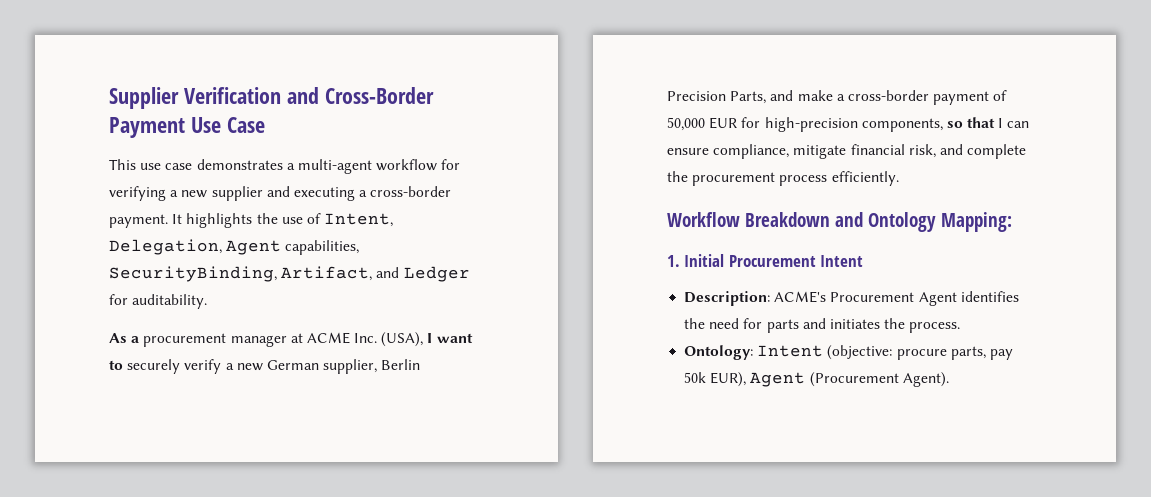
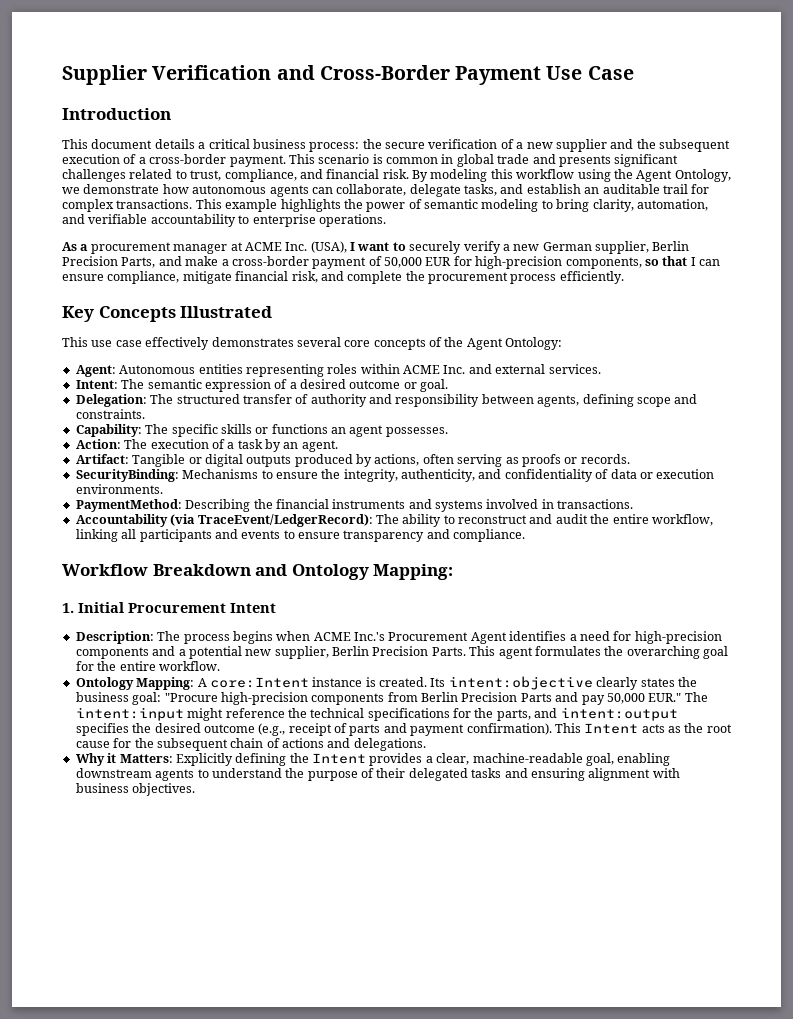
[109,159,461,174] [109,186,452,201] [109,213,394,228] [109,239,360,255] [109,266,470,282] [109,294,208,309] // This use case demonstrates a multi-agent workflow for verifying a new supplier and executing a cross-border payment. It highlights the use of Intent, Delegation, Agent capabilities, SecurityBinding, Artifact, and Ledger for auditability. -> [62,108,171,120] [62,139,730,152] [62,154,679,167] [62,169,731,182] [62,184,710,197] [62,199,708,212] [62,214,386,227] // Introduction // This document details a critical business process: the secure verification of a new supplier and the subsequent execution of a cross-border payment. This scenario is common in global trade and presents significant challenges related to trust, compliance, and financial risk. By modeling this workflow using the Agent Ontology, we demonstrate how autonomous agents can collaborate, delegate tasks, and establish an auditable trail for complex transactions. This example highlights the power of semantic modeling to bring clarity, automation, and verifiable accountability to enterprise operations.
(899, 178) none -> [62,306,273,322] [62,337,563,350] [75,364,601,377] [75,379,449,392] [75,394,698,407] [75,409,145,419] [75,424,448,437] [75,439,338,452] [75,454,630,467] [75,469,715,482] [75,484,163,494] [75,499,634,512] [75,514,713,527] [75,529,526,542] // Key Concepts Illustrated // This use case effectively demonstrates several core concepts of the Agent Ontology: // Agent: Autonomous entities representing roles within ACME Inc. and external services. // Intent: The semantic expression of a desired outcome or goal. // Delegation: The structured transfer of authority and responsibility between agents, defining scope and constraints. // Capability: The specific skills or functions an agent possesses. // Action: The execution of a task by an agent. // Artifact: Tangible or digital outputs produced by actions, often serving as proofs or records. // SecurityBinding: Mechanisms to ensure the integrity, authenticity, and confidentiality of data or execution environments. // PaymentMethod: Describing the financial instruments and systems involved in transactions. // Accountability (via TraceEvent/LedgerRecord): The ability to reconstruct and audit the entire workflow, linking all participants and events to ensure transparency and compliance.
[774,291,827,303] ACME's -> [157,631,385,644] The process begins when ACME Inc.'s
[684,318,706,329] the -> [569,634,577,641] a
[766,318,961,333] [684,345,1013,360] [684,372,949,387] parts and initiates the process. // Ontology: Intent (objective: procure parts, pay 50k EUR), Agent (Procurement Agent). -> [634,631,722,644] [75,646,728,659] [75,661,220,671] [75,676,697,690] [75,692,708,705] [75,707,678,721] [75,723,732,736] [75,738,426,751] [75,753,671,766] [75,768,680,781] [75,783,196,796] high-precision components and a potential new supplier, Berlin Precision Parts. This agent formulates the overarching goal for the entire workflow. // Ontology Mapping: A core:Intent instance is created. Its intent:objective clearly states the business goal: "Procure high-precision components from Berlin Precision Parts and pay 50,000 EUR." The intent:input might reference the technical specifications for the parts, and intent:output specifies the desired outcome (e.g., receipt of parts and payment confirmation). This Intent acts as the root cause for the subsequent chain of actions and delegations. // Why it Matters: Explicitly defining the Intent provides a clear, machine-readable goal, enabling downstream agents to understand the purpose of their delegated tasks and ensuring alignment with business objectives.

